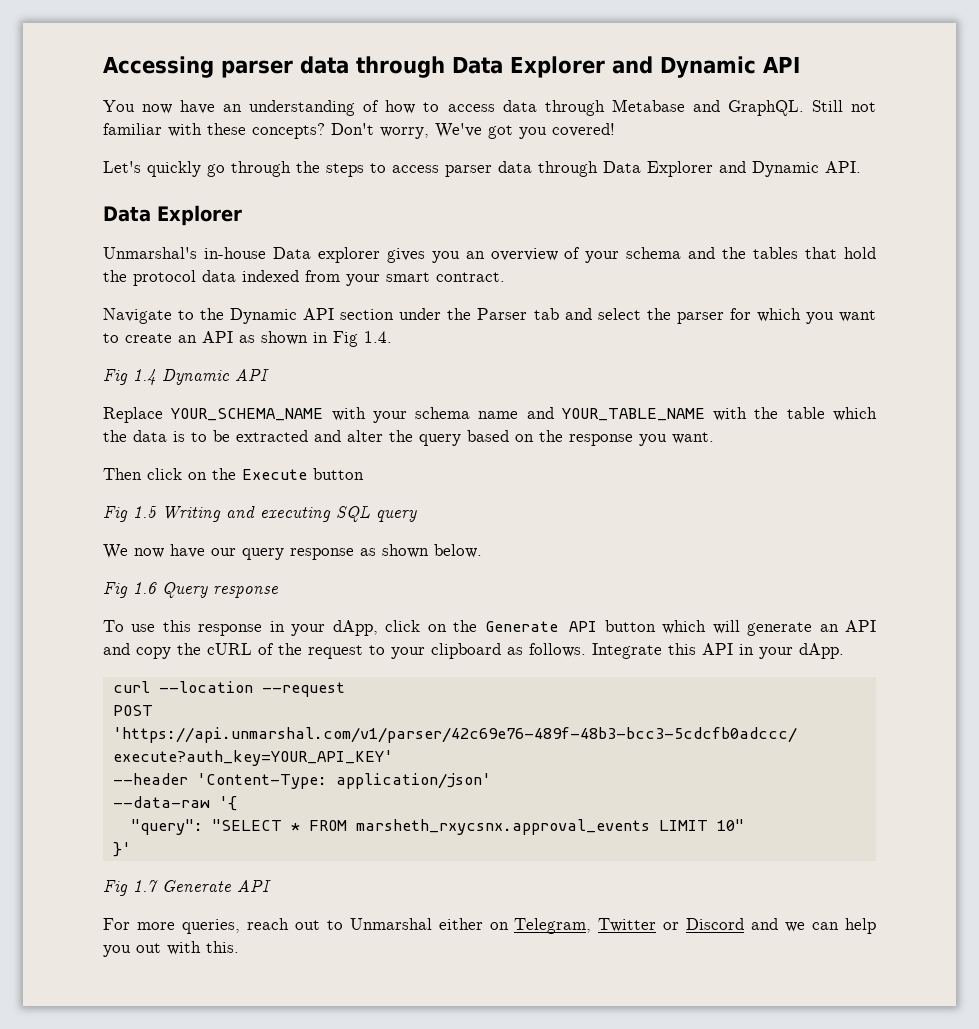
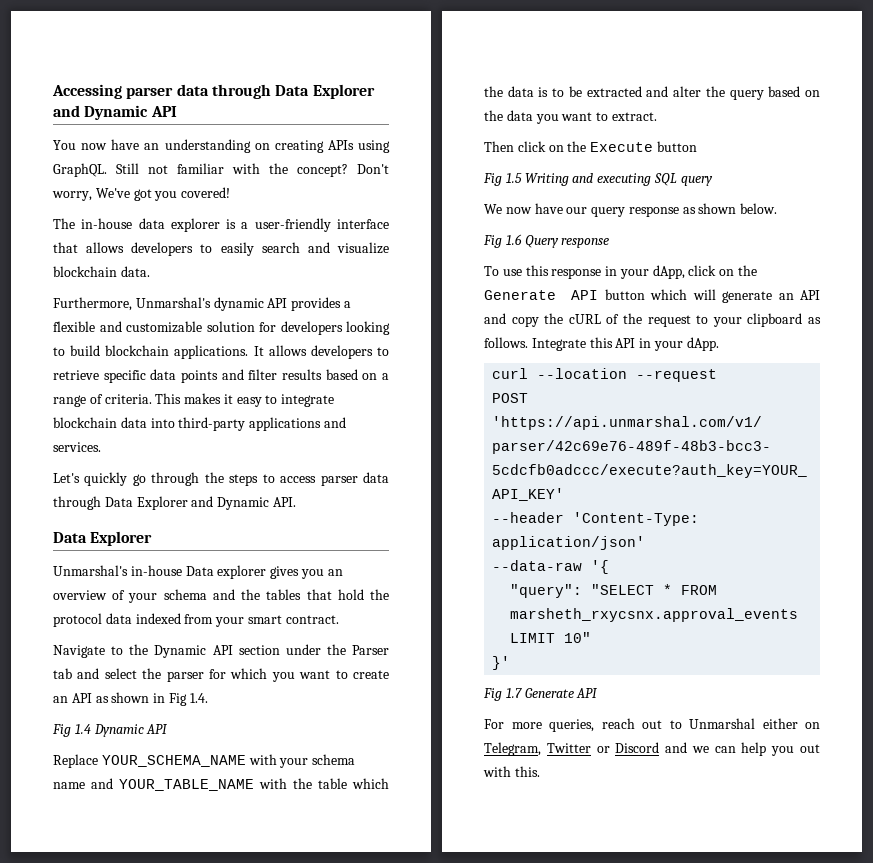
[363,99,720,116] of how to access data through Metabase and -> [254,140,390,153] on creating APIs using
[207,123,325,139] these concepts? -> [269,163,348,177] the concept?
(615, 130) none -> [53,218,389,232] [53,242,389,256] [53,266,150,277] [53,297,351,311] [53,321,390,335] [53,345,389,359] [53,369,390,383] [53,393,335,407] [53,417,346,431] [53,442,101,452] // The in-house data explorer is a user-friendly interface that allows developers to easily search and visualize blockchain data. // Furthermore, Unmarshal's dynamic API provides a flexible and customizable solution for developers looking to build blockchain applications. It allows developers to retrieve specific data points and filter results based on a range of criteria. This makes it easy to integrate blockchain data into third-party applications and services.
[569,432,714,446] response you want. -> [506,110,657,124] data you want to extract.

